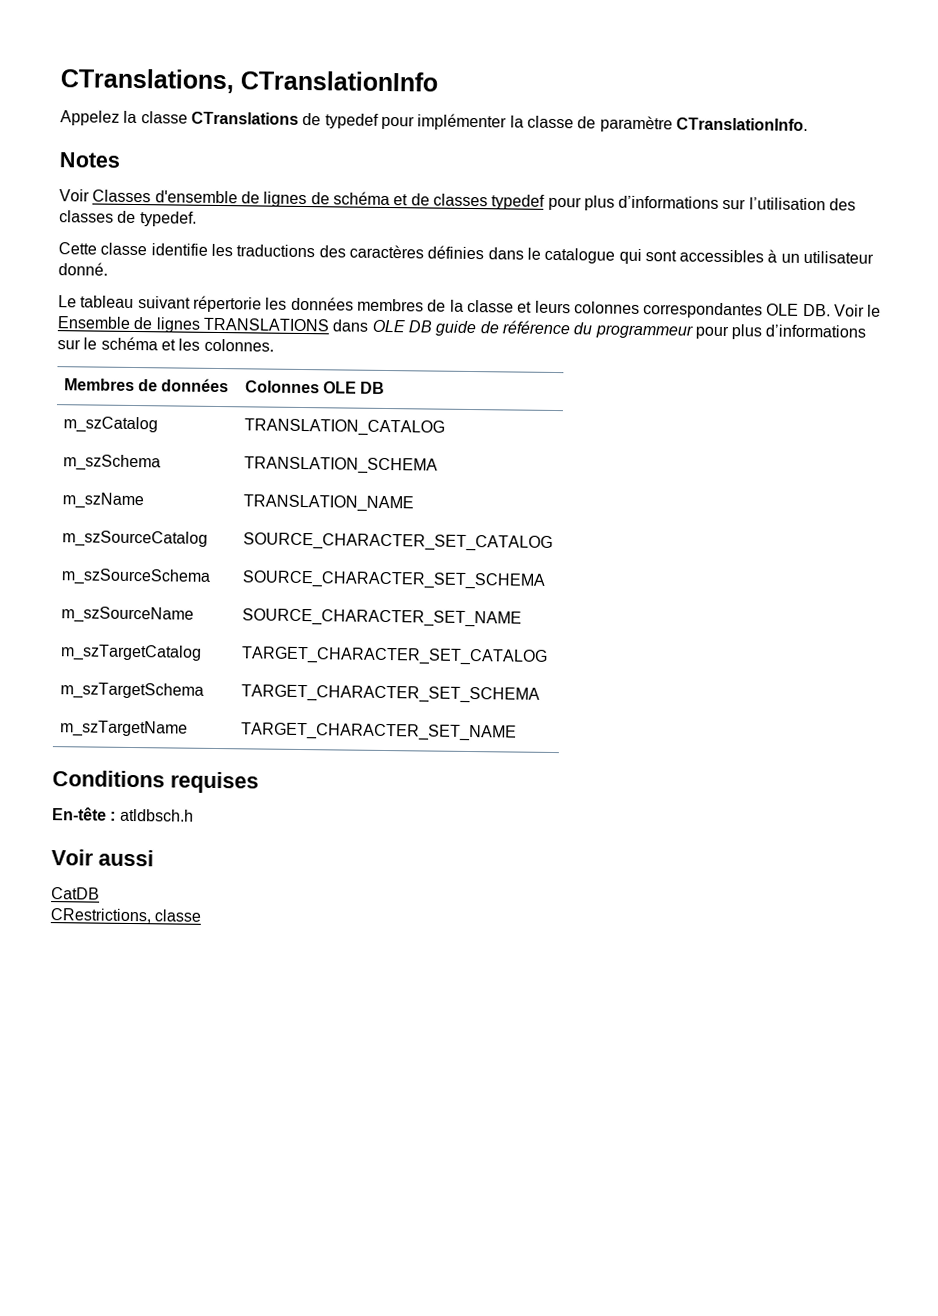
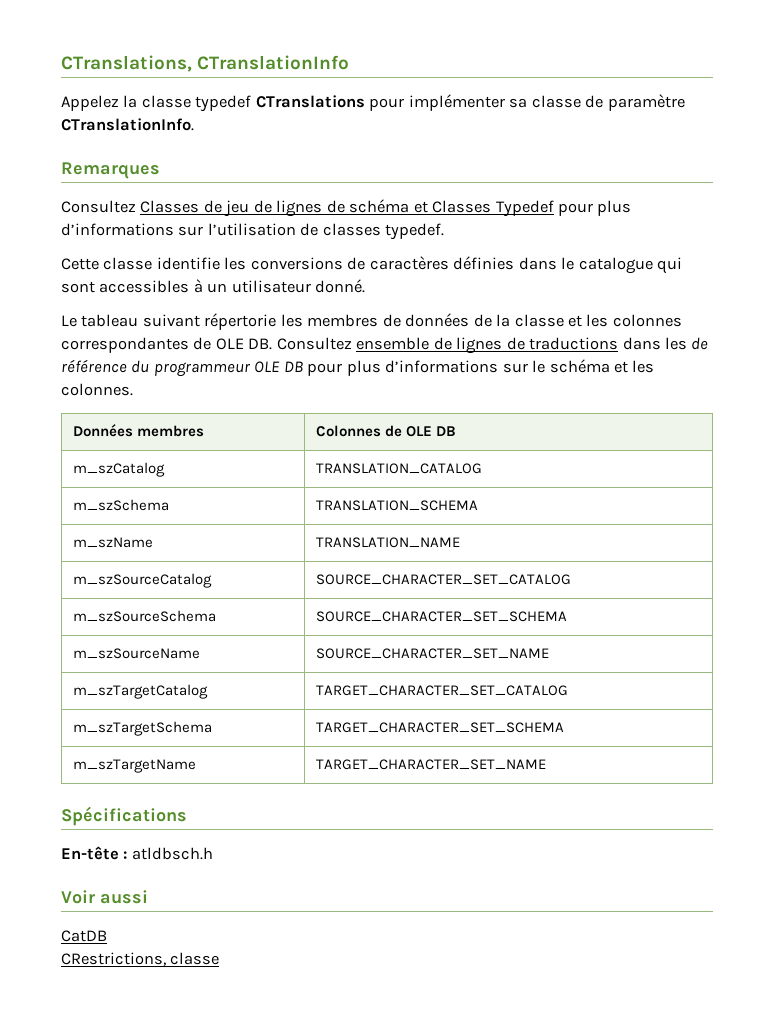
[190,111,379,129] CTranslations de typedef -> [195,95,365,112] typedef CTranslations
[509,115,524,128] la -> [509,98,528,108] sa
[59,152,120,168] [59,189,238,204] Notes // Voir Classes d'ensemble -> [61,162,160,179] [61,200,250,217] Remarques // Consultez Classes de jeu
[410,193,546,210] de classes typedef -> [432,200,554,217] Classes Typedef
[829,198,857,211] [59,210,137,224] des classes de -> [300,223,381,236] de classes
[236,244,346,258] traductions des -> [250,257,366,270] conversions de
[290,296,424,312] données membres -> [307,313,470,327] membres de données
[534,300,571,314] leurs -> [586,314,609,327] les
(764, 310) none -> [193,337,212,350] de
[834,304,882,317] [57,316,477,337] Voir le Ensemble de lignes TRANSLATIONS dans OLE DB guide -> [276,337,688,354] Consultez ensemble de lignes de traductions dans les
(693, 331) none -> [254,361,303,373] OLE DB
[63,378,230,393] Membres de données -> [72,424,204,437] Données membres
(320, 387) none -> [384,425,402,437] de
[52,770,259,794] Conditions requises -> [61,806,187,826] Spécifications

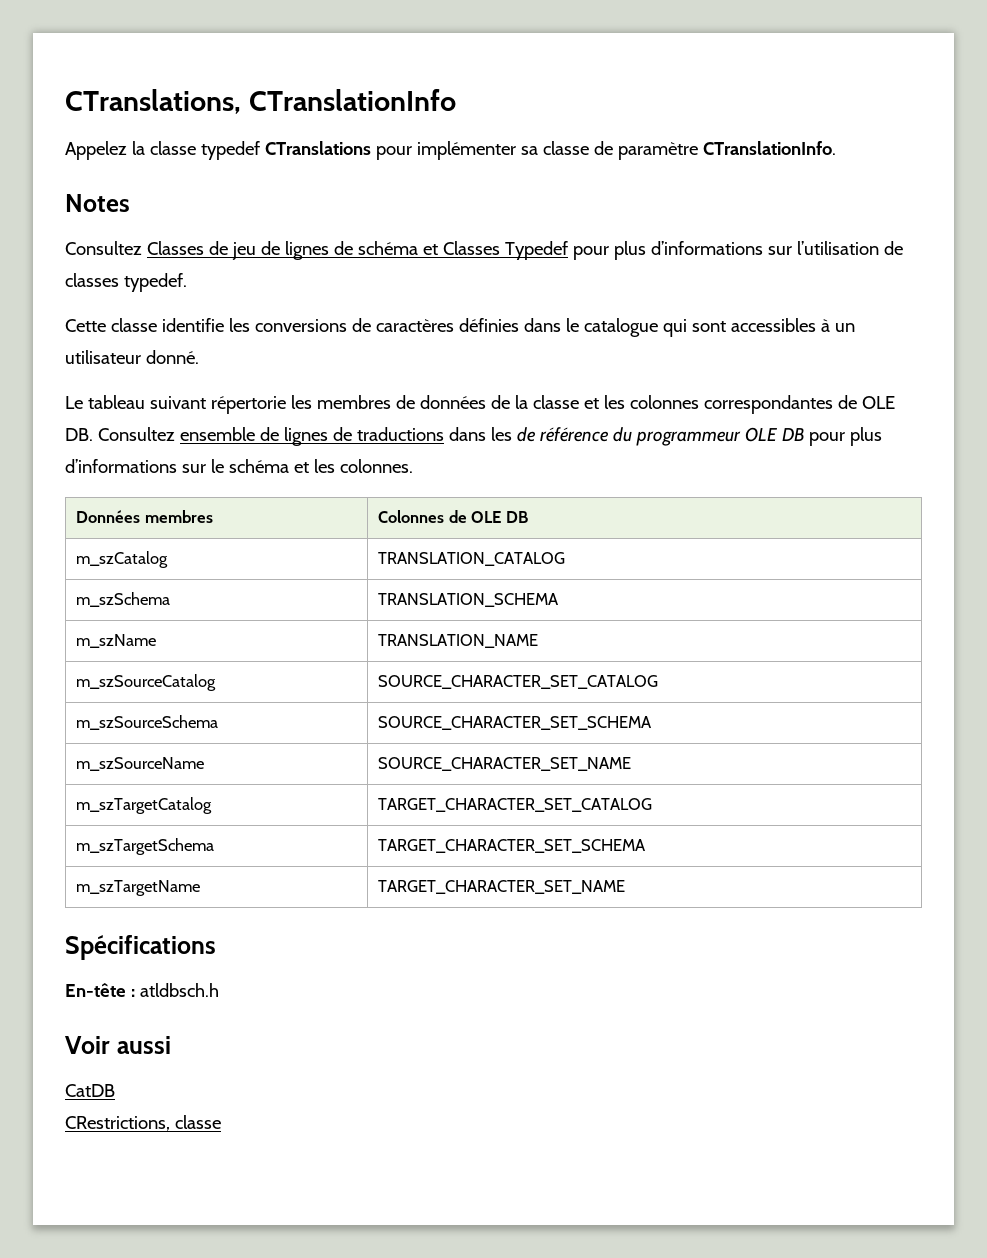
[61,162,160,179] Remarques -> [65,194,130,212] Notes

